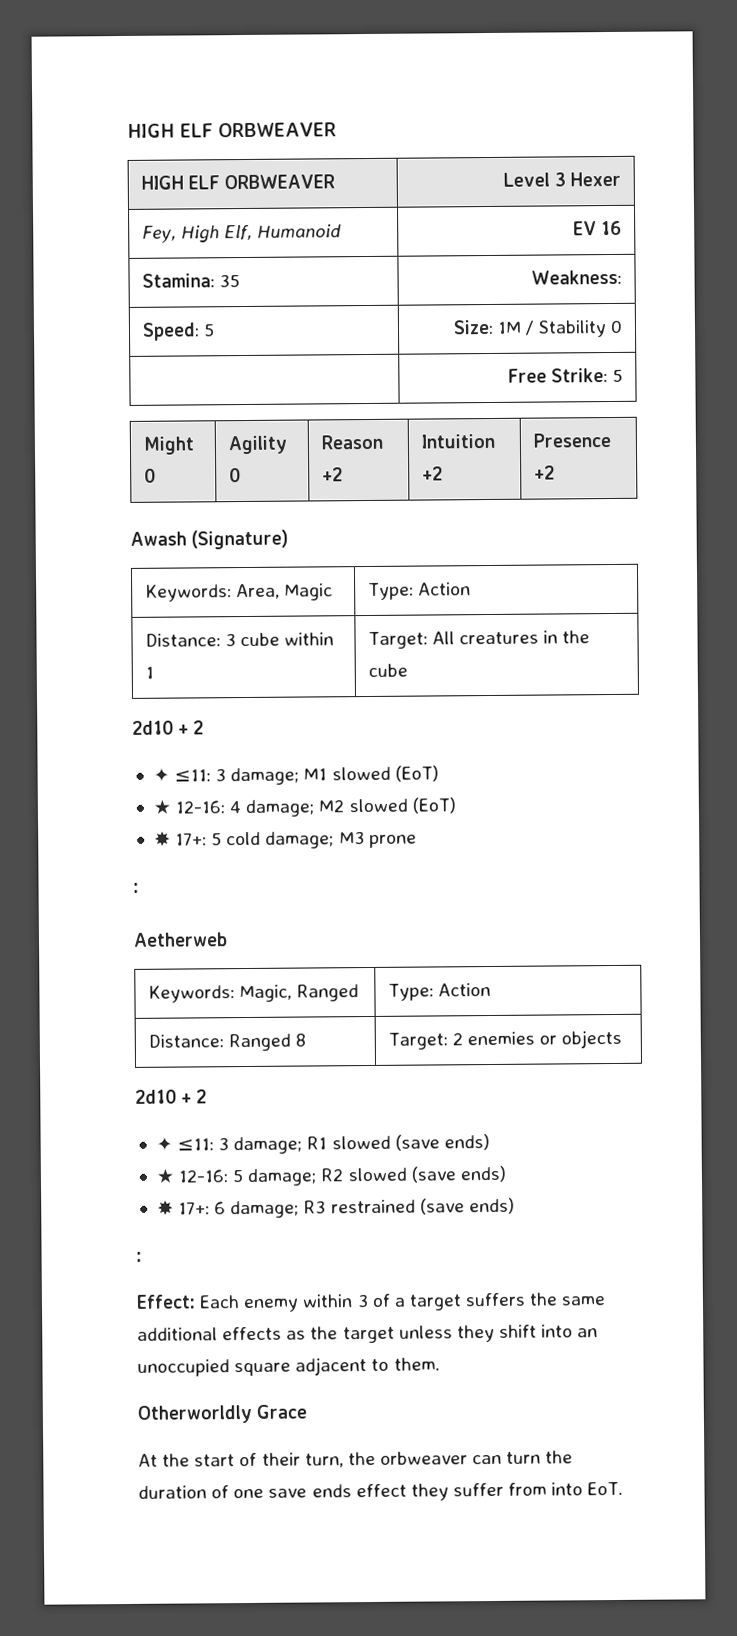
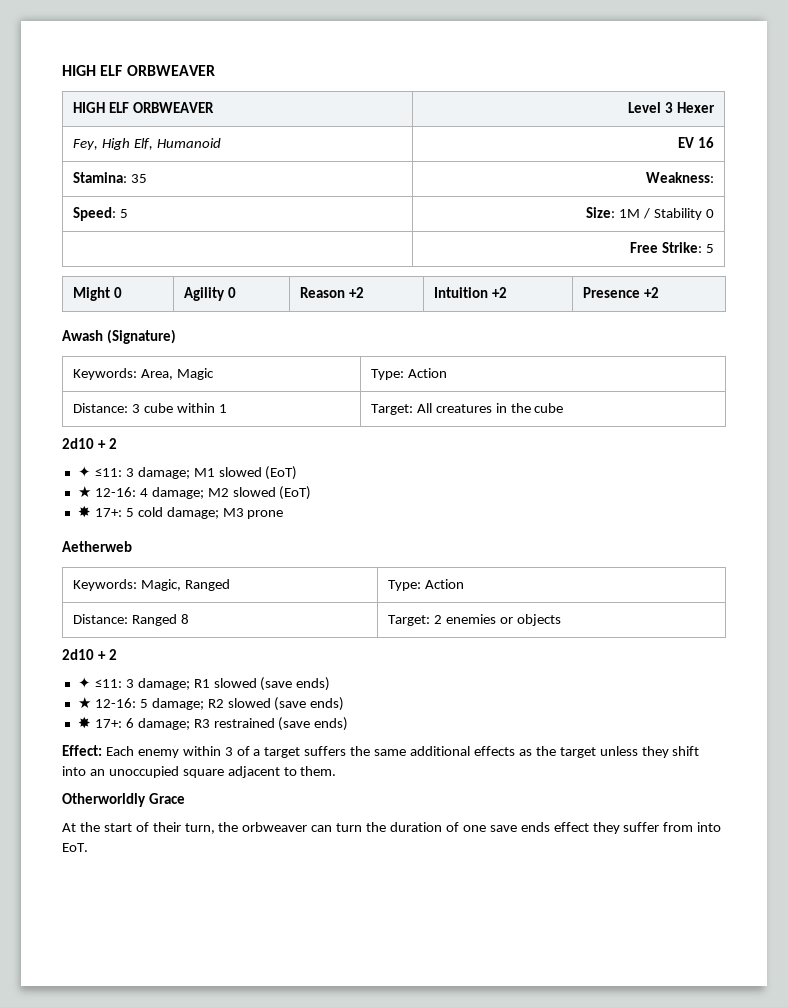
[133,882,139,893] // : -> (284, 514) none
[136,1251,142,1262] // : -> (349, 724) none

